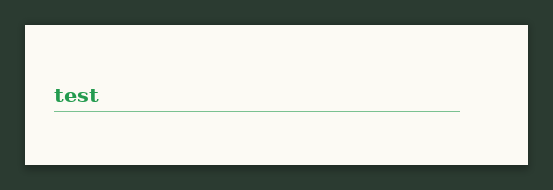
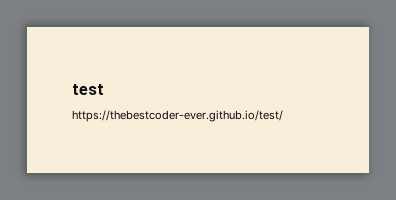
(99, 95) none -> [72,110,283,122] // https://thebestcoder-ever.github.io/test/

